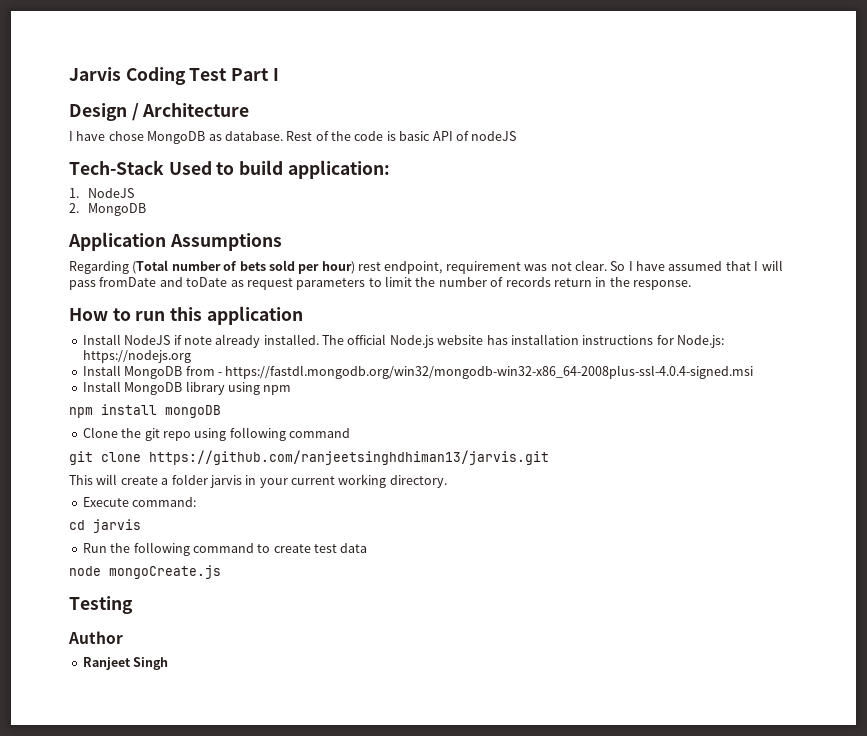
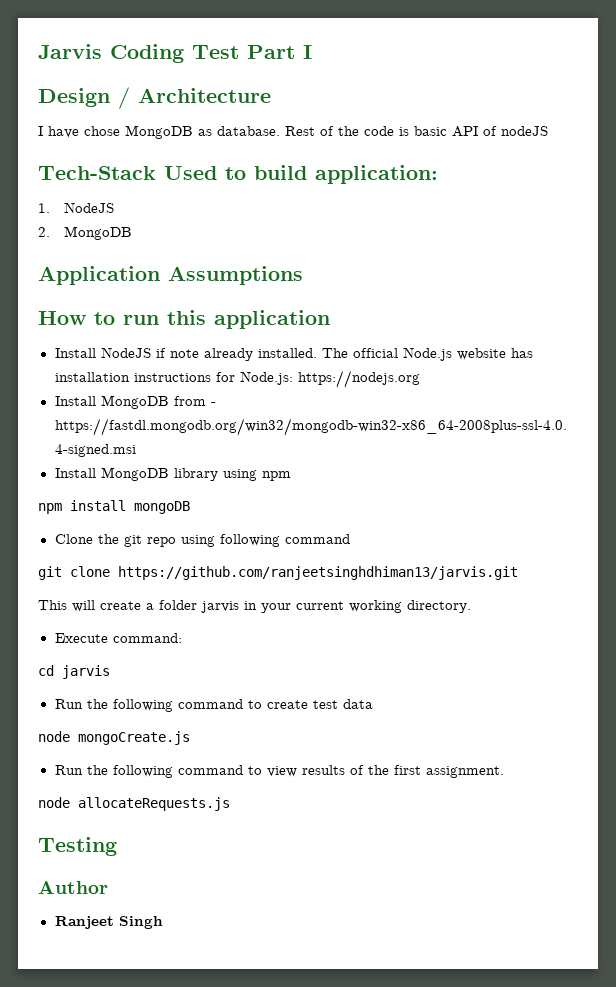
[69,260,783,274] [69,276,691,290] // Regarding (Total number of bets sold per hour) rest endpoint, requirement was not clear. So I have assumed that I will pass fromDate and toDate as request parameters to limit the number of records return in the response. -> (303, 275) none
(221, 572) none -> [54,765,504,778] [38,797,230,811] // Run the following command to view results of the first assignment. // node allocateRequests.js

